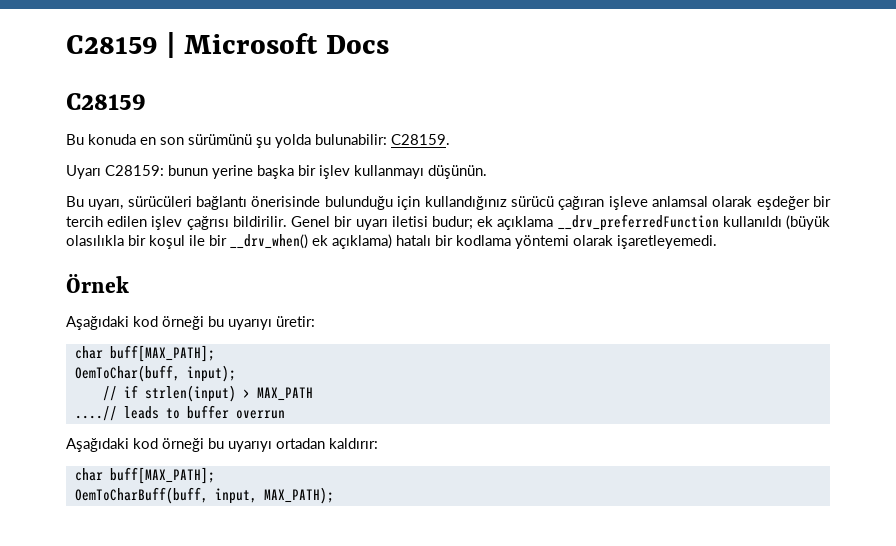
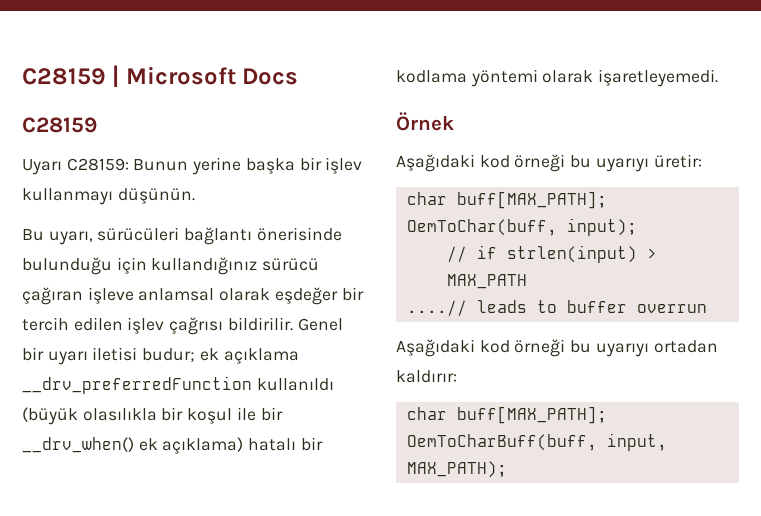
[66,134,450,148] // Bu konuda en son sürümünü şu yolda bulunabilir: C28159. -> (97, 125) none
[168,165,208,176] bunun -> [133,159,189,171] Bunun

